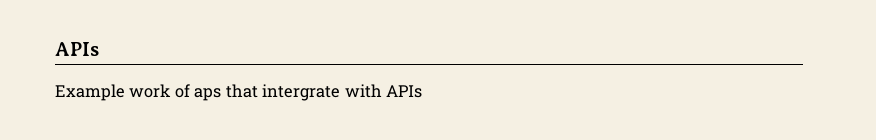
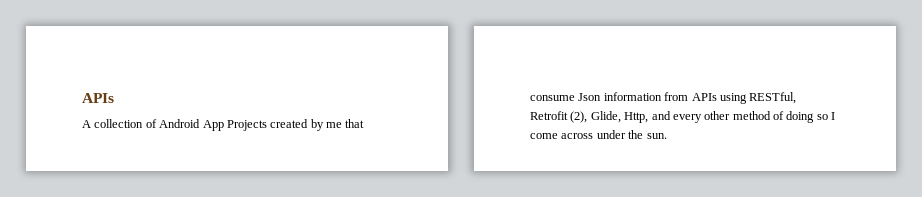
[55,84,423,101] Example work of aps that intergrate with APIs -> [82,119,365,131] [530,92,797,104] [530,111,836,123] [530,130,667,139] A collection of Android App Projects created by me that consume Json information from APIs using RESTful, Retrofit (2), Glide, Http, and every other method of doing so I come across under the sun.

